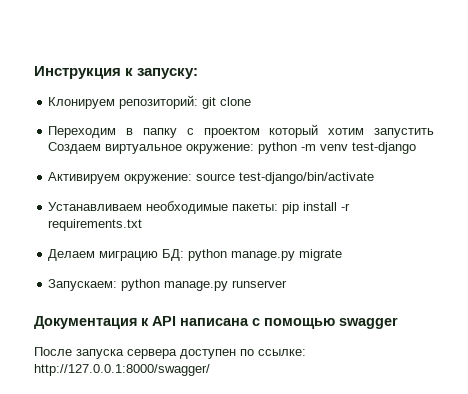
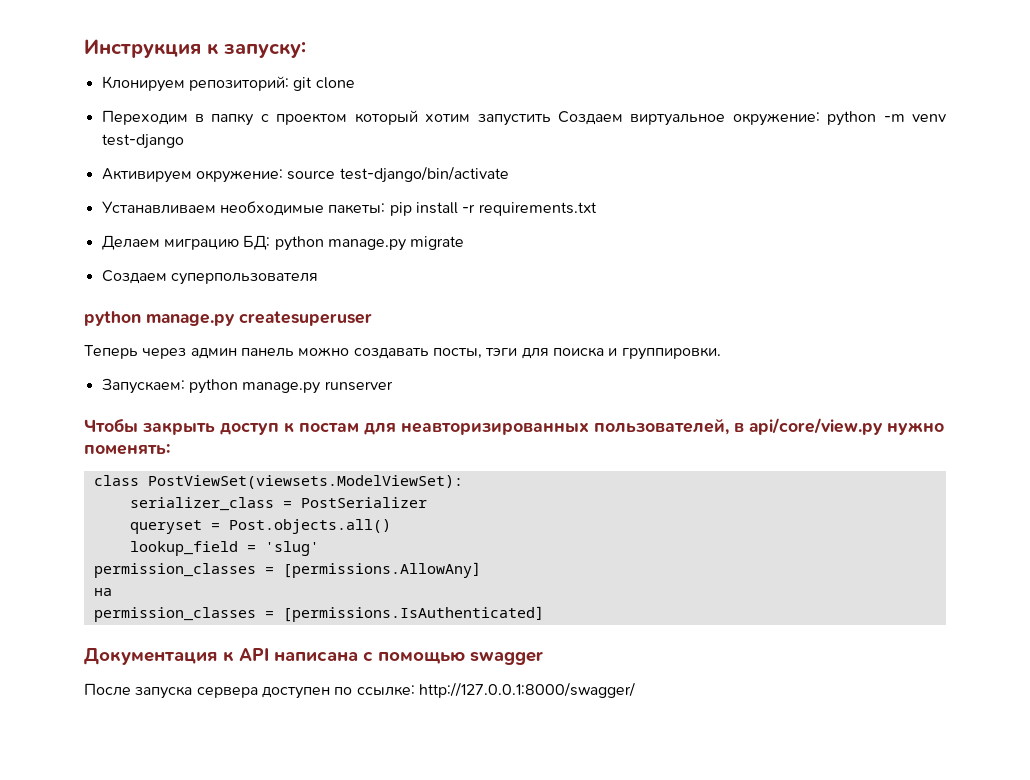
[48,279,288,291] Запускаем: python manage.py runserver -> [101,270,318,285] [84,311,372,326] [84,345,721,360] [101,378,393,394] [84,418,944,435] [84,444,170,455] [93,475,463,489] [129,497,427,511] [129,519,391,534] [129,541,319,556] [93,562,481,578] [93,588,112,596] [93,606,544,622] Создаем суперпользователя // python manage.py createsuperuser // Теперь через админ панель можно создавать посты, тэги для поиска и группировки. // Запускаем: python manage.py runserver // Чтобы закрыть доступ к постам для неавторизированных пользователей, в api/core/view.py нужно поменять: // class PostViewSet(viewsets.ModelViewSet): // serializer_class = PostSerializer // queryset = Post.objects.all() // lookup_field = 'slug' // permission_classes = [permissions.AllowAny] // на // permission_classes = [permissions.IsAuthenticated]

